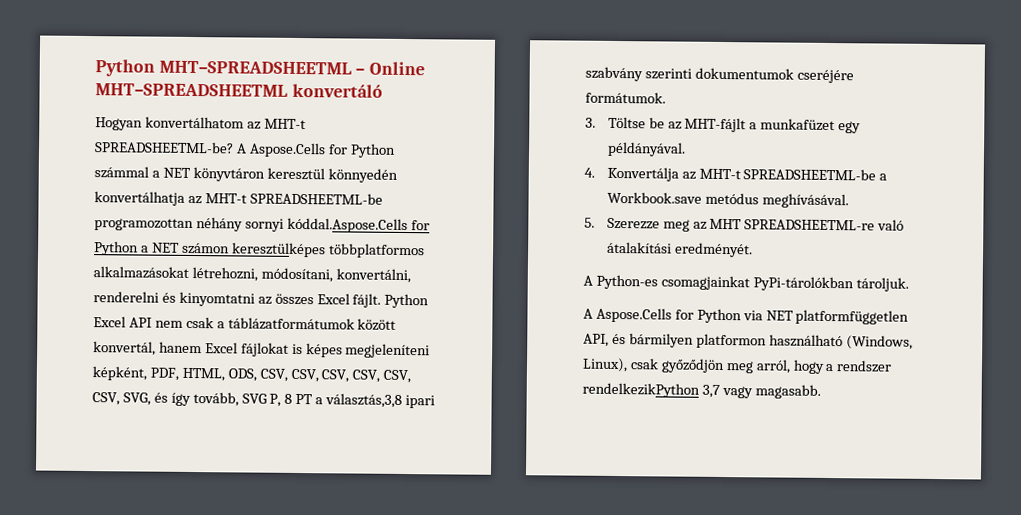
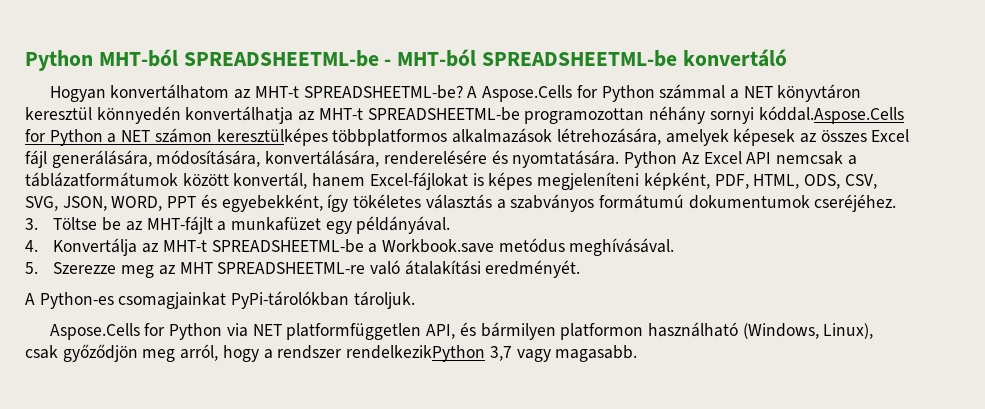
[95,59,426,77] [95,83,288,97] Python MHT–SPREADSHEETML – Online MHT–SPREADSHEETML -> [25,49,678,71] Python MHT-ból SPREADSHEETML-be - MHT-ból SPREADSHEETML-be
[93,266,411,284] [93,291,430,309] [93,316,214,329] alkalmazásokat létrehozni, módosítani, konvertálni, renderelni és kinyomtatni az összes Excel fájlt. Python Excel API nem csak -> [452,128,910,146] [25,150,843,168] alkalmazások létrehozására, amelyek képesek az összes Excel fájl generálására, módosítására, konvertálására, renderelésére és nyomtatására. Python Az Excel API nemcsak
[204,342,289,357] Excel fájlokat -> [369,172,468,190] Excel-fájlokat
[290,368,412,384] [92,392,436,409] [585,66,854,84] [585,91,666,104] CSV, CSV, CSV, CSV, CSV, SVG, és így tovább, SVG P, 8 PT a választás,3,8 ipari szabvány szerinti dokumentumok cseréjére formátumok. -> [25,194,897,212] SVG, JSON, WORD, PPT és egyebekként, így tökéletes választás a szabványos formátumú dokumentumok cseréjéhez.
[583,308,593,319] A -> (415, 300) none

